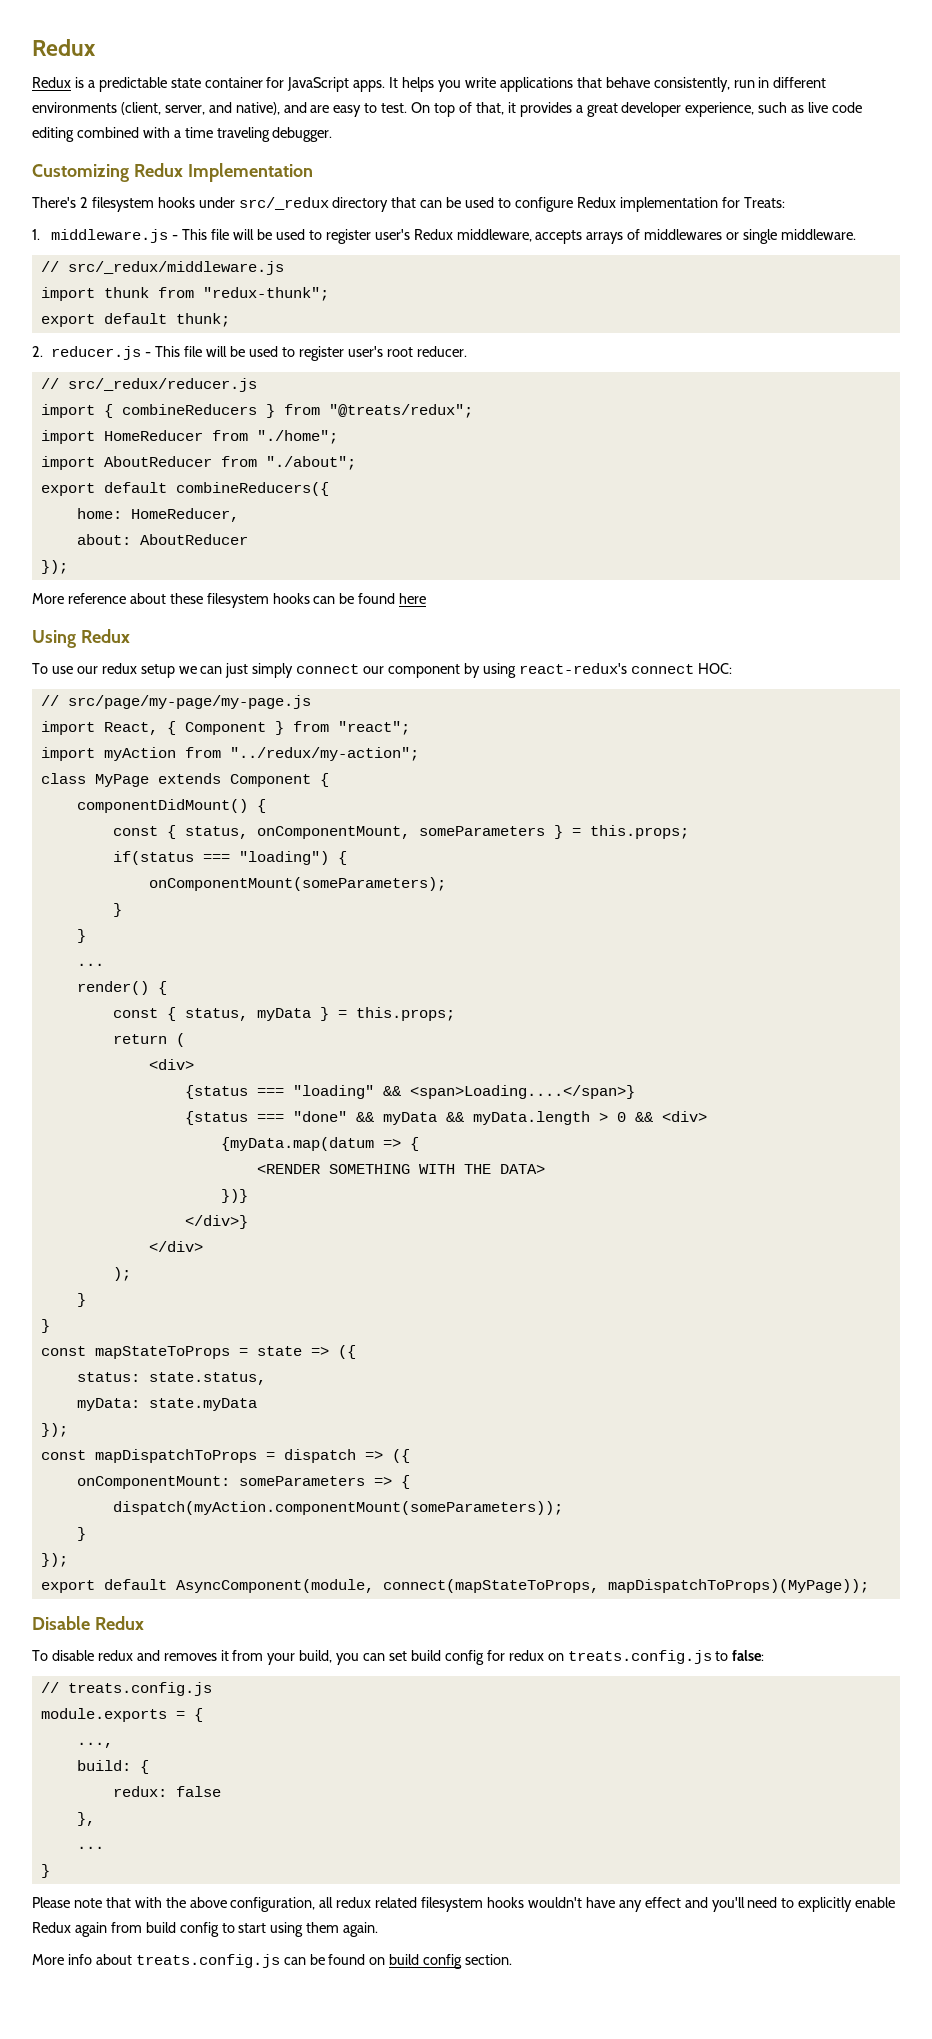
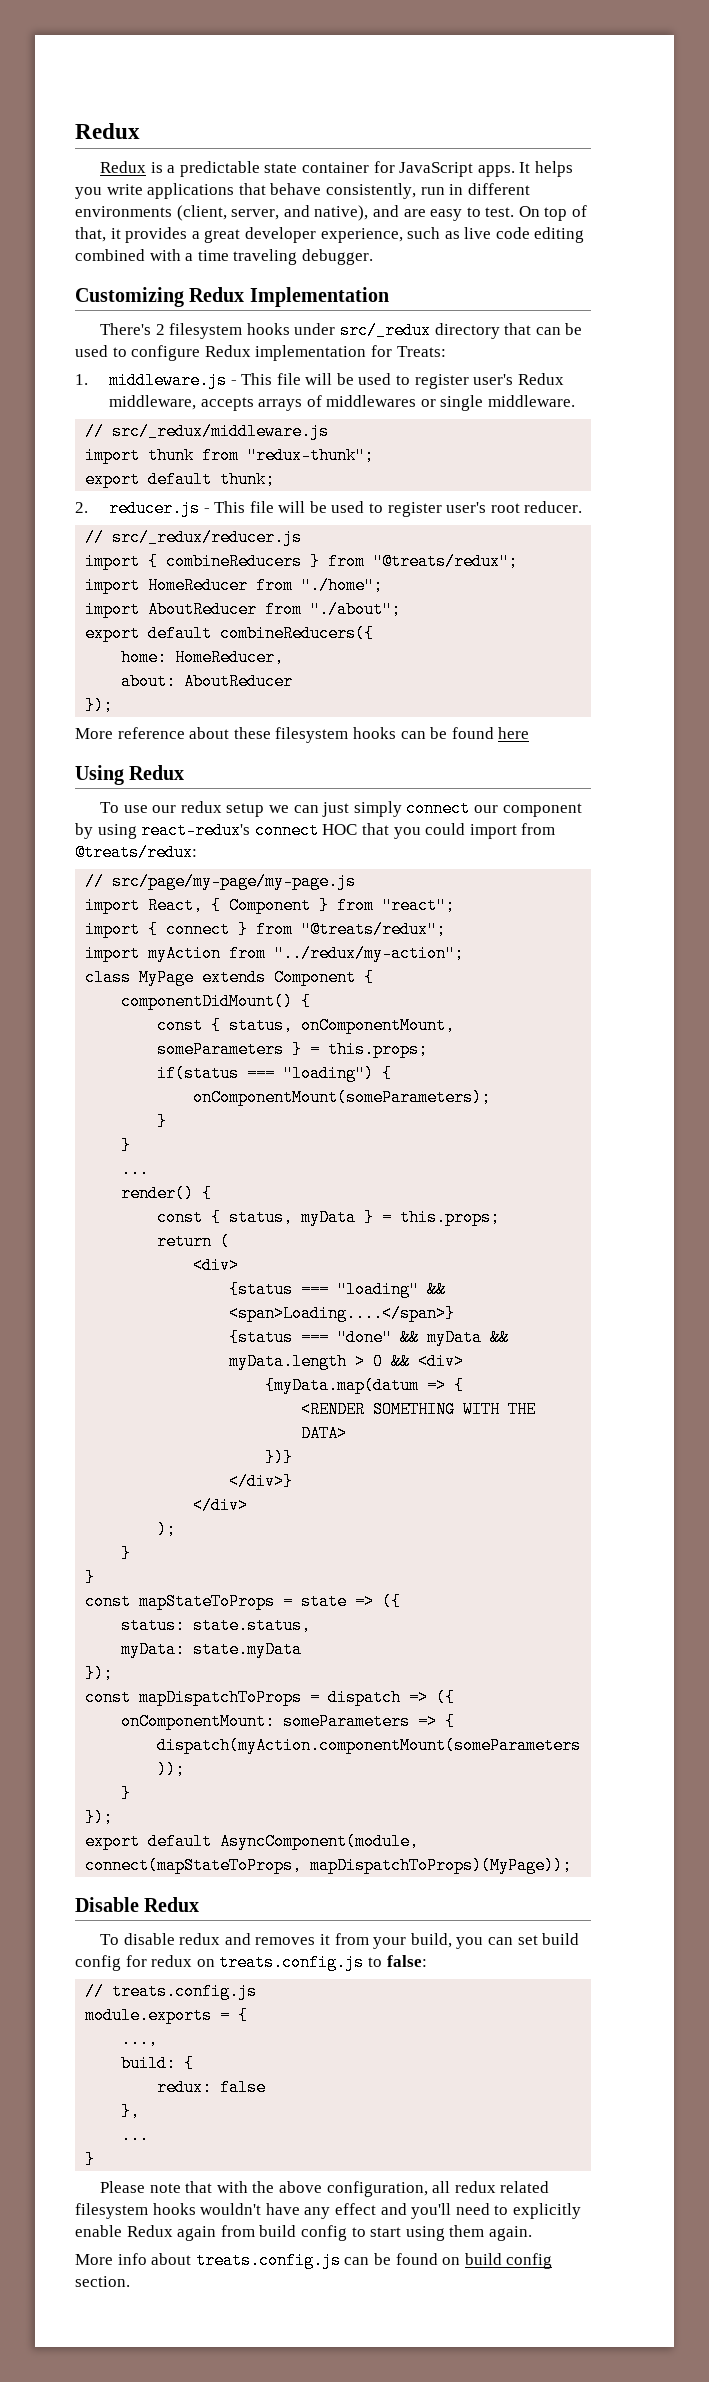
[697,663,732,674] HOC: -> [322,823,556,839] [75,844,197,861] HOC that you could import from @treats/redux:
(410, 728) none -> [85,921,447,938] // import { connect } from "@treats/redux";

